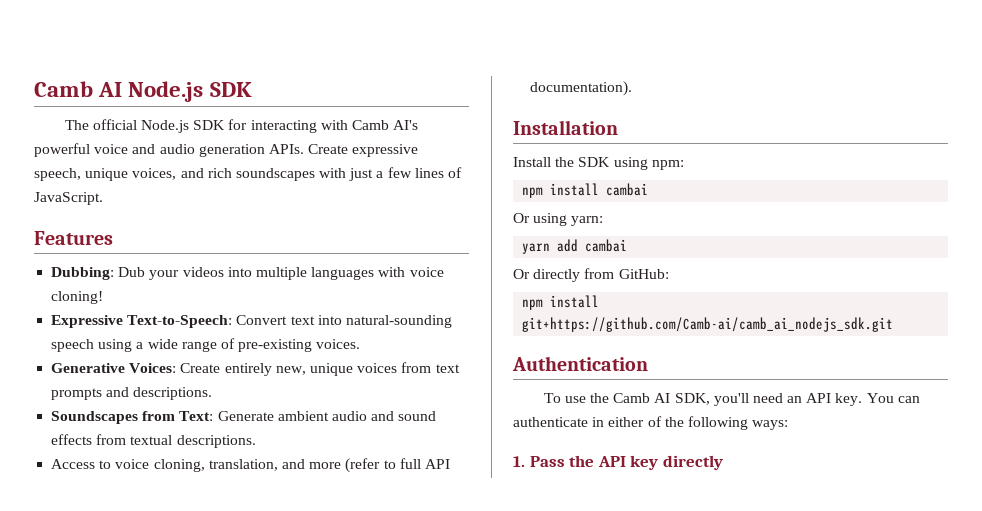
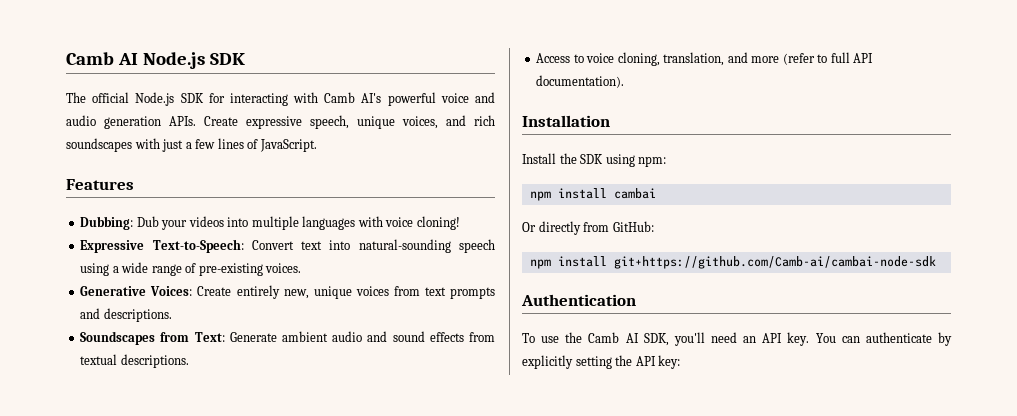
[513,213,604,226] [522,239,628,254] // Or using yarn: // yarn add cambai -> (656, 193) none
[522,317,894,332] git+https://github.com/Camb-ai/camb_ai_nodejs_sdk.git -> [613,256,936,269] git+https://github.com/Camb-ai/cambai-node-sdk
[592,416,789,430] [513,455,723,470] in either of the following ways: // 1. Pass the API key directly -> [938,332,952,346] [522,355,681,369] by explicitly setting the API key:

